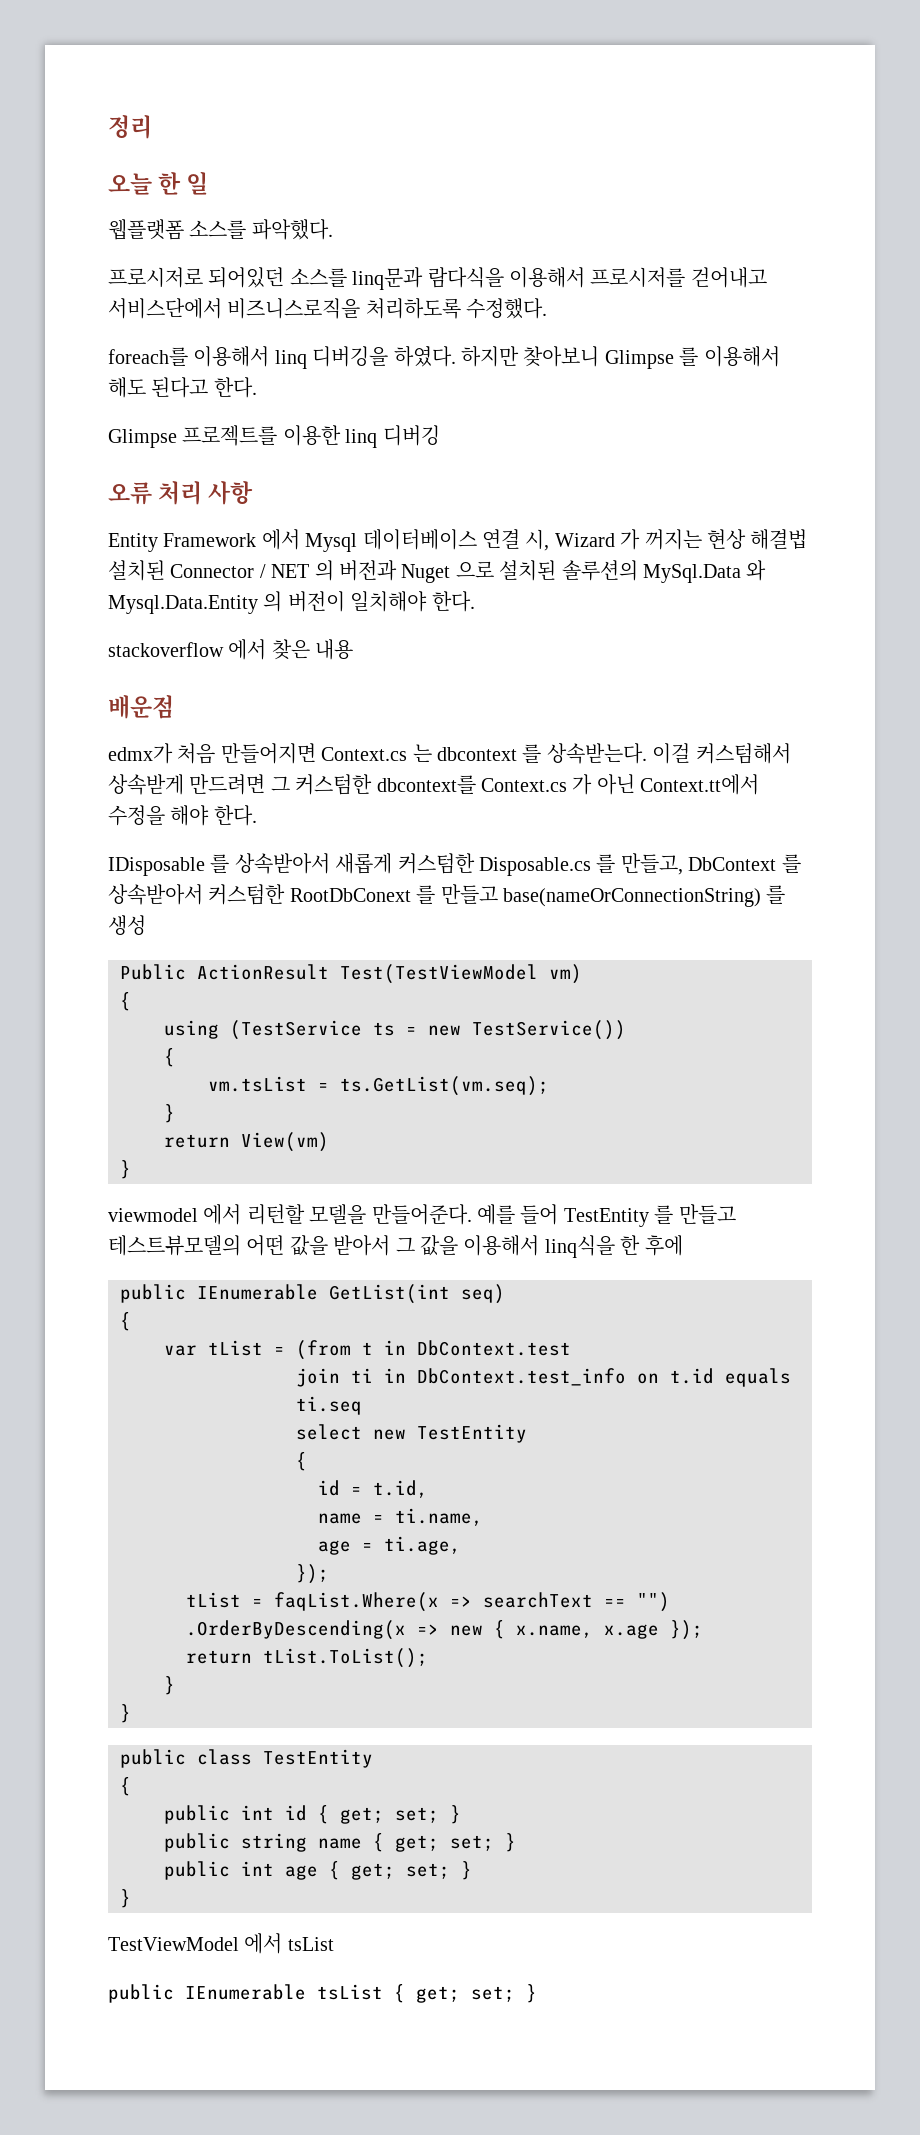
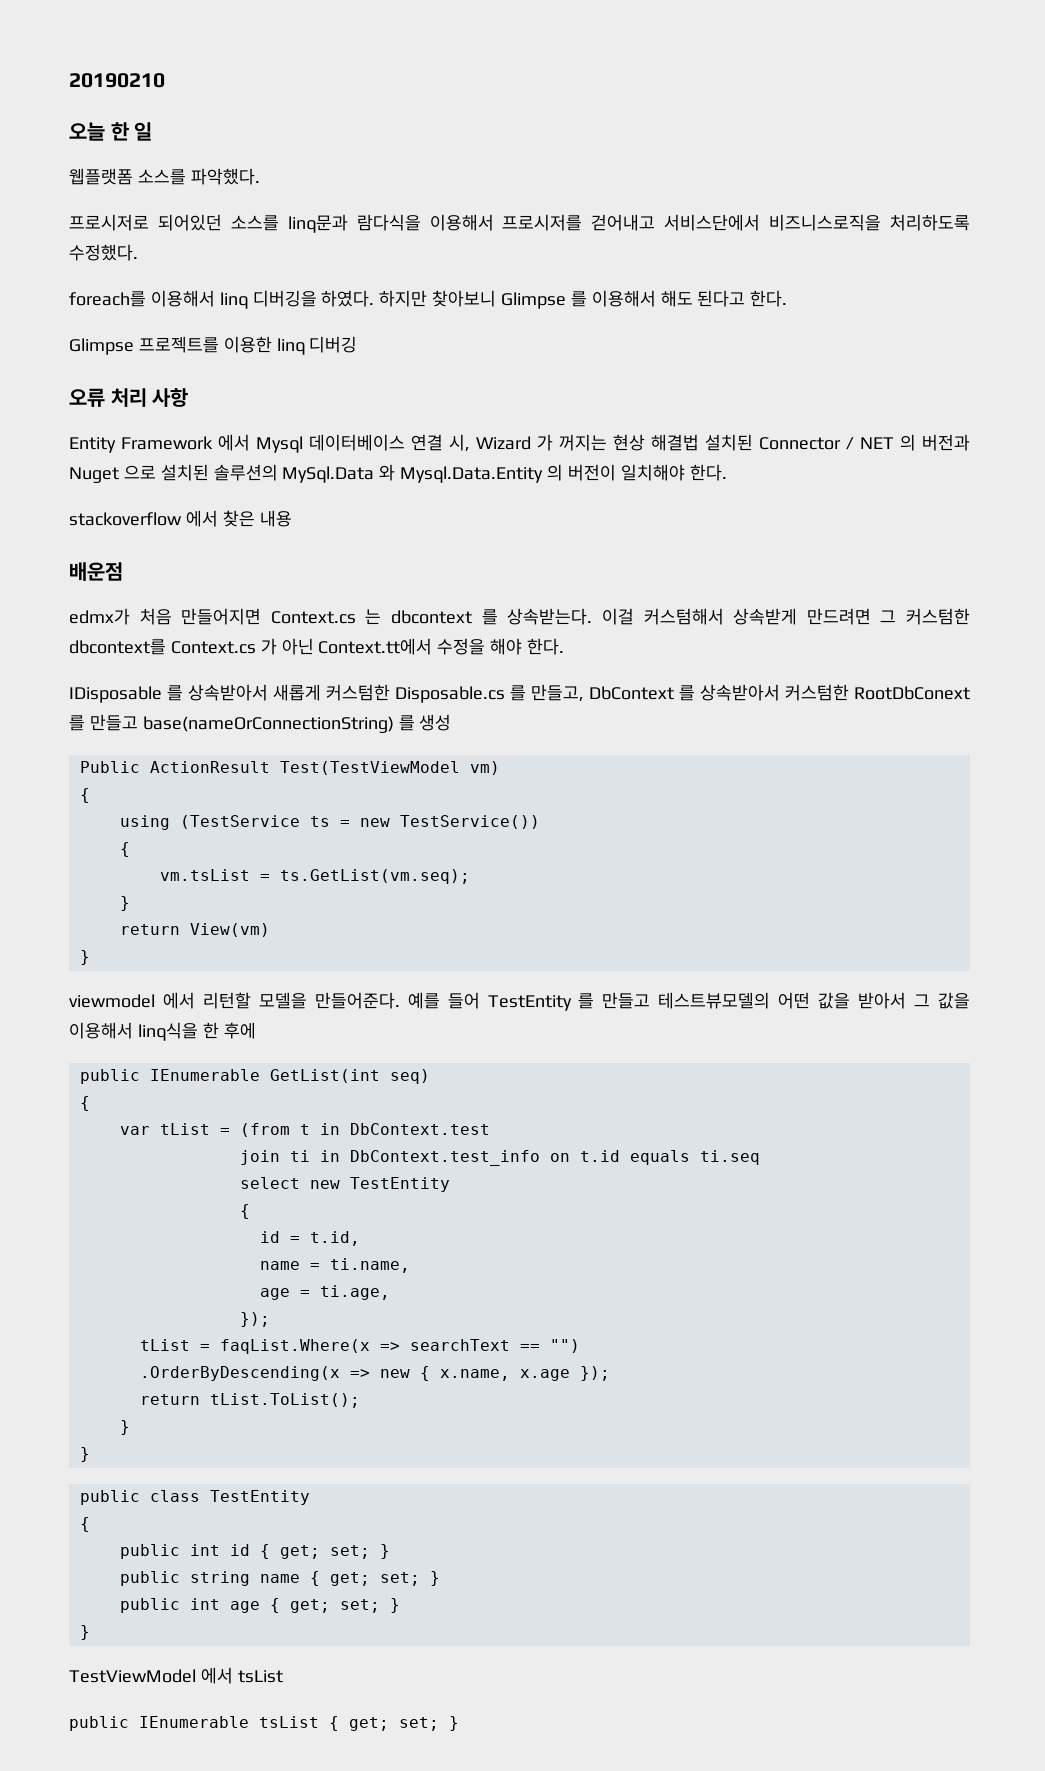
[108,115,152,139] 정리 -> [69,73,165,88] 20190210

